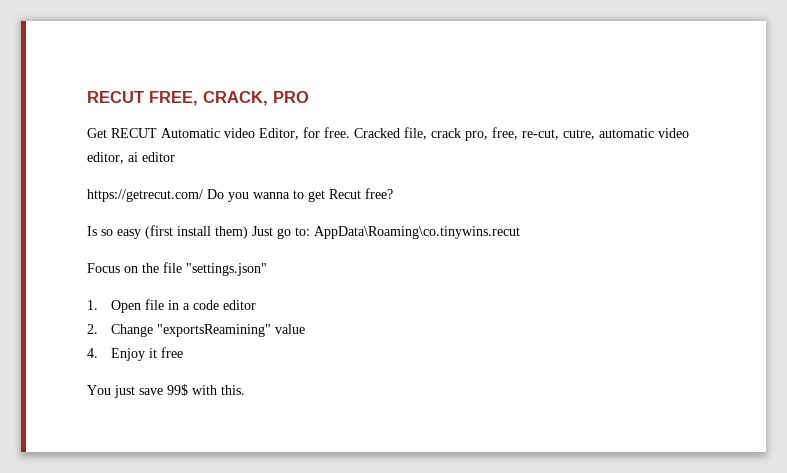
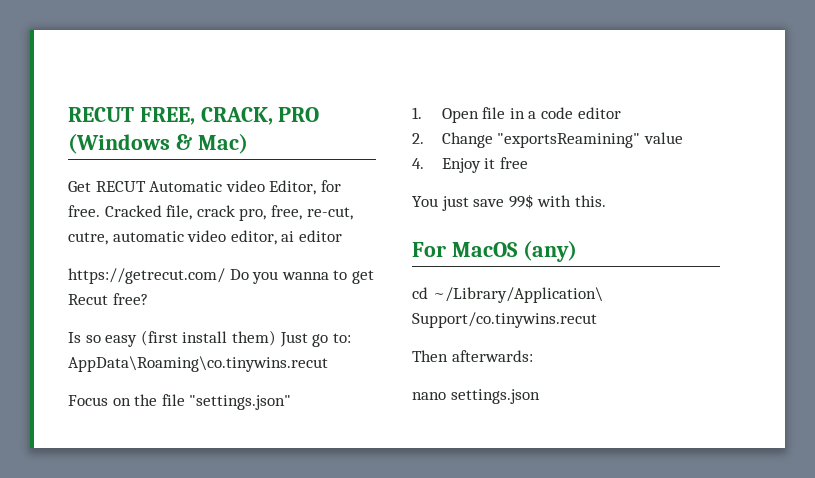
(309, 97) none -> [68,133,248,154] (Windows & Mac)
(245, 390) none -> [412,240,577,262] [412,287,603,303] [412,312,597,328] [412,350,533,362] [412,389,540,404] // For MacOS (any) // cd ~/Library/Application\ Support/co.tinywins.recut // Then afterwards: // nano settings.json

